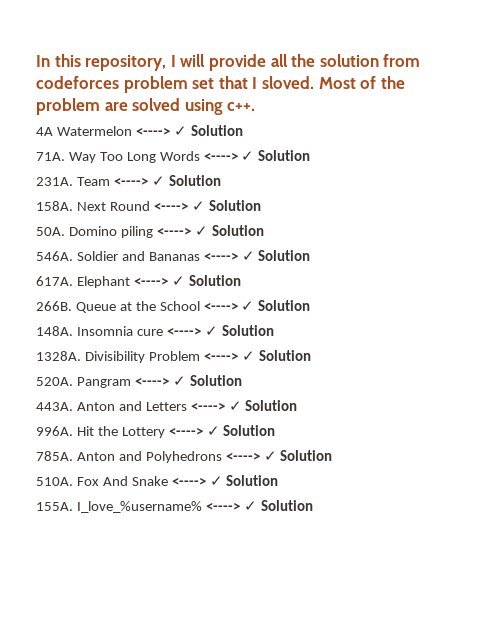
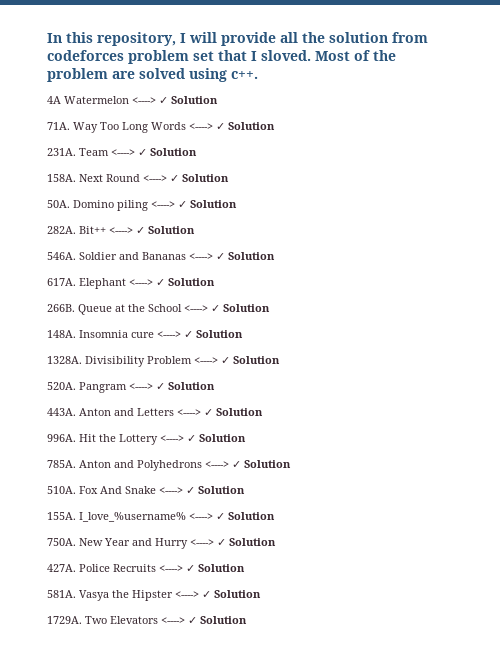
(264, 230) none -> [47,226,195,234] // 282A. Bit++ <----> ✓ Solution
(313, 505) none -> [47,538,276,549] [47,564,245,572] [47,590,261,601] [47,616,247,624] // 750A. New Year and Hurry <----> ✓ Solution // 427A. Police Recruits <----> ✓ Solution // 581A. Vasya the Hipster <----> ✓ Solution // 1729A. Two Elevators <----> ✓ Solution

